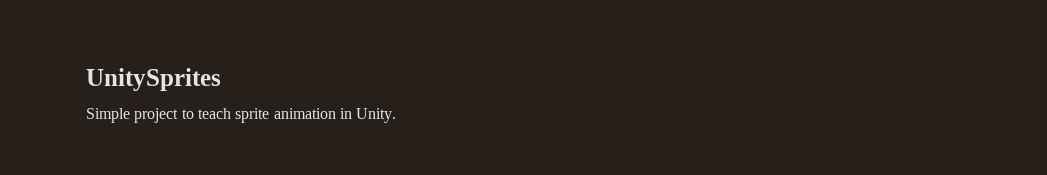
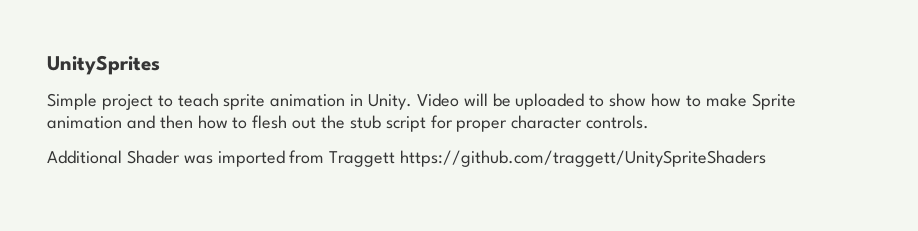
(397, 115) none -> [416,93,796,110] [47,115,650,132] [47,150,767,167] Video will be uploaded to show how to make Sprite animation and then how to flesh out the stub script for proper character controls. // Additional Shader was imported from Traggett https://github.com/traggett/UnitySpriteShaders

